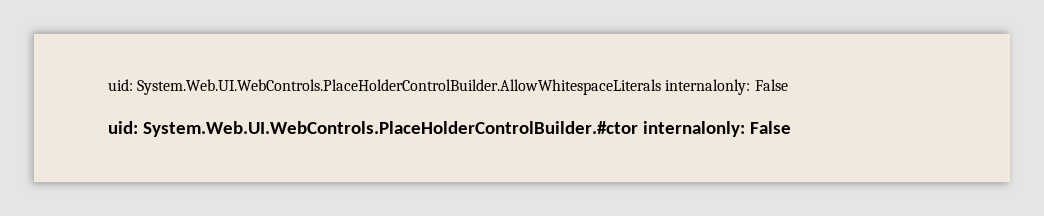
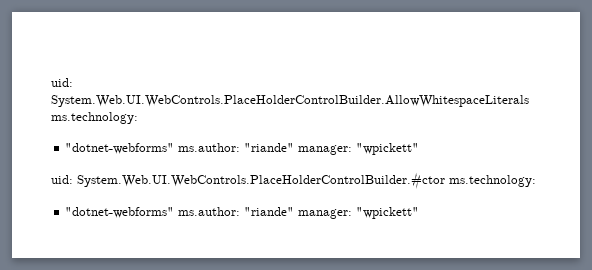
[665,79,788,95] [108,121,792,137] internalonly: False // uid: System.Web.UI.WebControls.PlaceHolderControlBuilder.#ctor internalonly: False -> [51,112,138,124] [65,143,420,155] [51,172,536,189] [65,207,420,219] ms.technology: // "dotnet-webforms" ms.author: "riande" manager: "wpickett" // uid: System.Web.UI.WebControls.PlaceHolderControlBuilder.#ctor ms.technology: // "dotnet-webforms" ms.author: "riande" manager: "wpickett"

